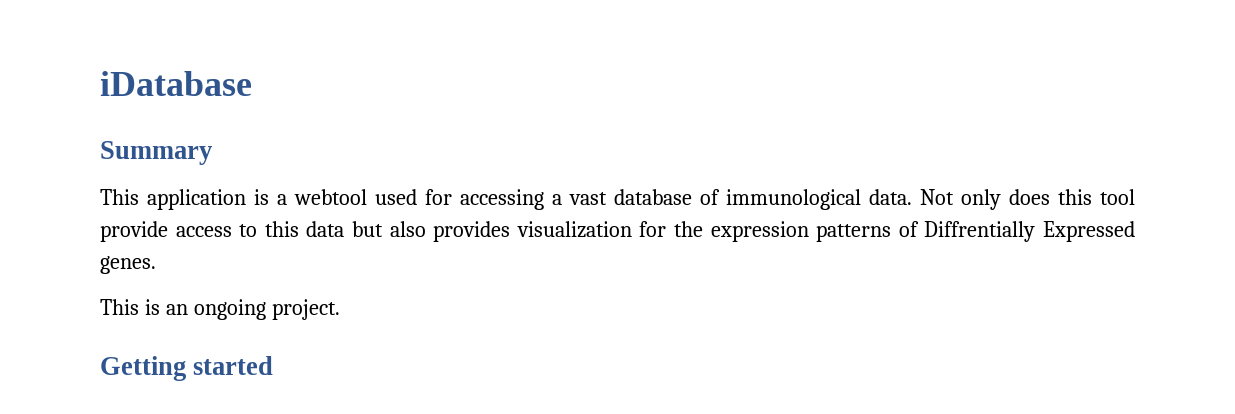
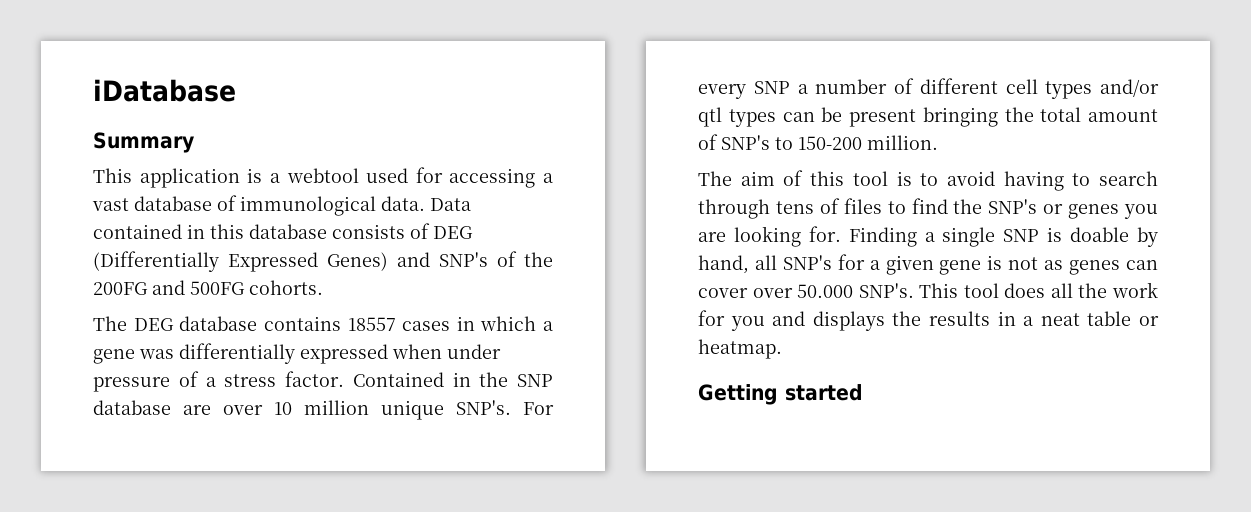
[920,189,1135,210] [100,221,1136,242] [100,256,156,274] [100,299,340,320] Not only does this tool provide access to this data but also provides visualization for the expression patterns of Diffrentially Expressed genes. // This is an ongoing project. -> [430,198,471,211] [93,223,473,239] [93,251,553,272] [93,280,323,295] [93,316,553,331] [93,343,501,364] [93,371,553,392] [93,400,554,420] [698,78,1159,99] [698,107,1158,127] [698,134,938,150] [698,170,1158,191] [698,198,1158,219] [698,226,1158,247] [698,254,1158,275] [698,282,1158,298] [698,310,1159,331] [698,339,782,359] Data contained in this database consists of DEG (Differentially Expressed Genes) and SNP's of the 200FG and 500FG cohorts. // The DEG database contains 18557 cases in which a gene was differentially expressed when under pressure of a stress factor. Contained in the SNP database are over 10 million unique SNP's. For every SNP a number of different cell types and/or qtl types can be present bringing the total amount of SNP's to 150-200 million. // The aim of this tool is to avoid having to search through tens of files to find the SNP's or genes you are looking for. Finding a single SNP is doable by hand, all SNP's for a given gene is not as genes can cover over 50.000 SNP's. This tool does all the work for you and displays the results in a neat table or heatmap.

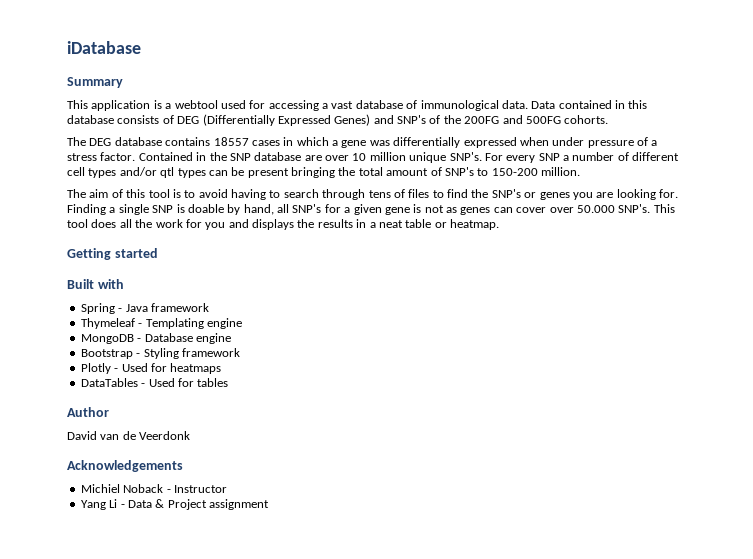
(863, 392) none -> [67,279,124,289] [80,303,209,314] [80,318,242,329] [80,333,231,344] [80,348,240,359] [80,363,222,374] [80,378,229,387] [67,407,109,417] [67,431,191,440] [67,460,183,472] [80,484,227,493] [80,499,269,510] // Built with // Spring - Java framework // Thymeleaf - Templating engine // MongoDB - Database engine // Bootstrap - Styling framework // Plotly - Used for heatmaps // DataTables - Used for tables // Author // David van de Veerdonk // Acknowledgements // Michiel Noback - Instructor // Yang Li - Data & Project assignment

